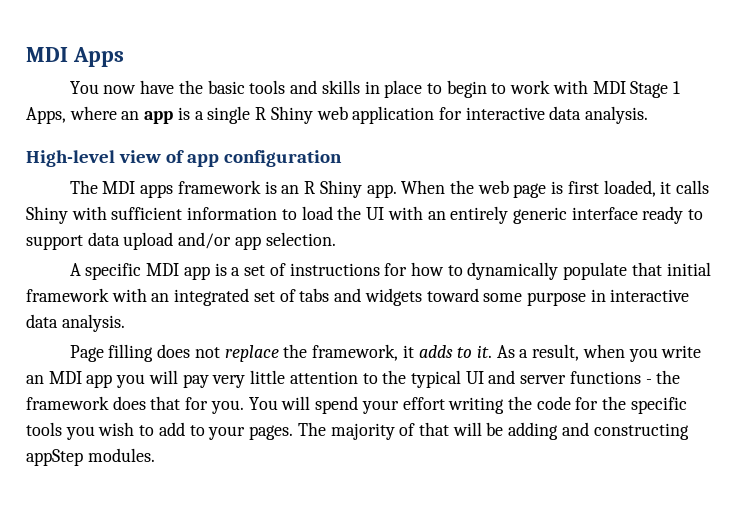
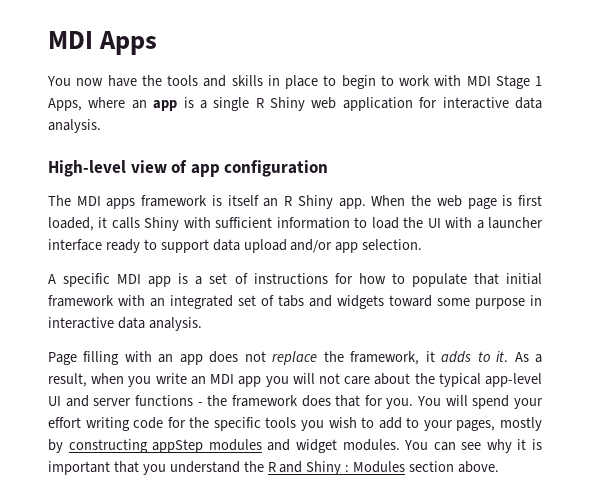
[207,80,245,94] basic -> (162, 80) none
(277, 187) none -> [227,195,259,206] itself
[427,206,567,224] an entirely generic -> [476,217,543,229] a launcher
[467,262,559,280] dynamically -> (405, 278) none
(154, 353) none -> [124,351,203,365] with an app
[182,370,378,388] pay very little attention to -> [318,373,411,385] not care about
(461, 379) none -> [485,373,543,387] app-level
[507,396,532,410] the -> (130, 424) none
[249,422,689,440] [26,448,155,466] pages. The majority of that will be adding and constructing appStep modules. -> [456,417,542,431] [48,439,542,453] [48,461,500,475] pages, mostly by constructing appStep modules and widget modules. You can see why it is important that you understand the R and Shiny : Modules section above.

